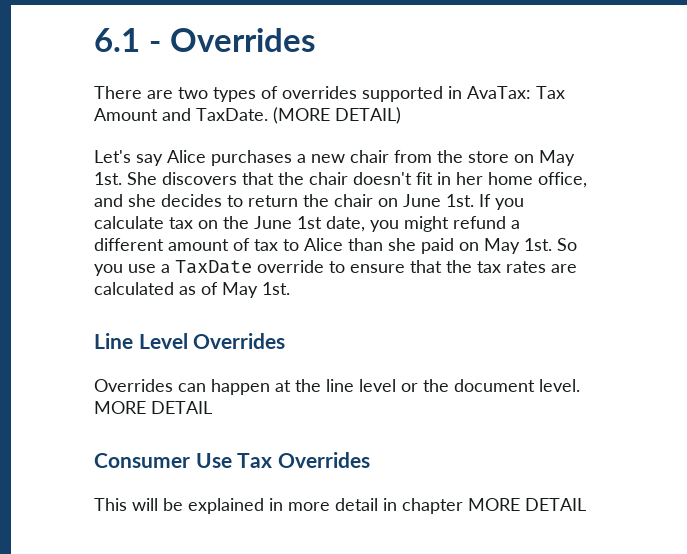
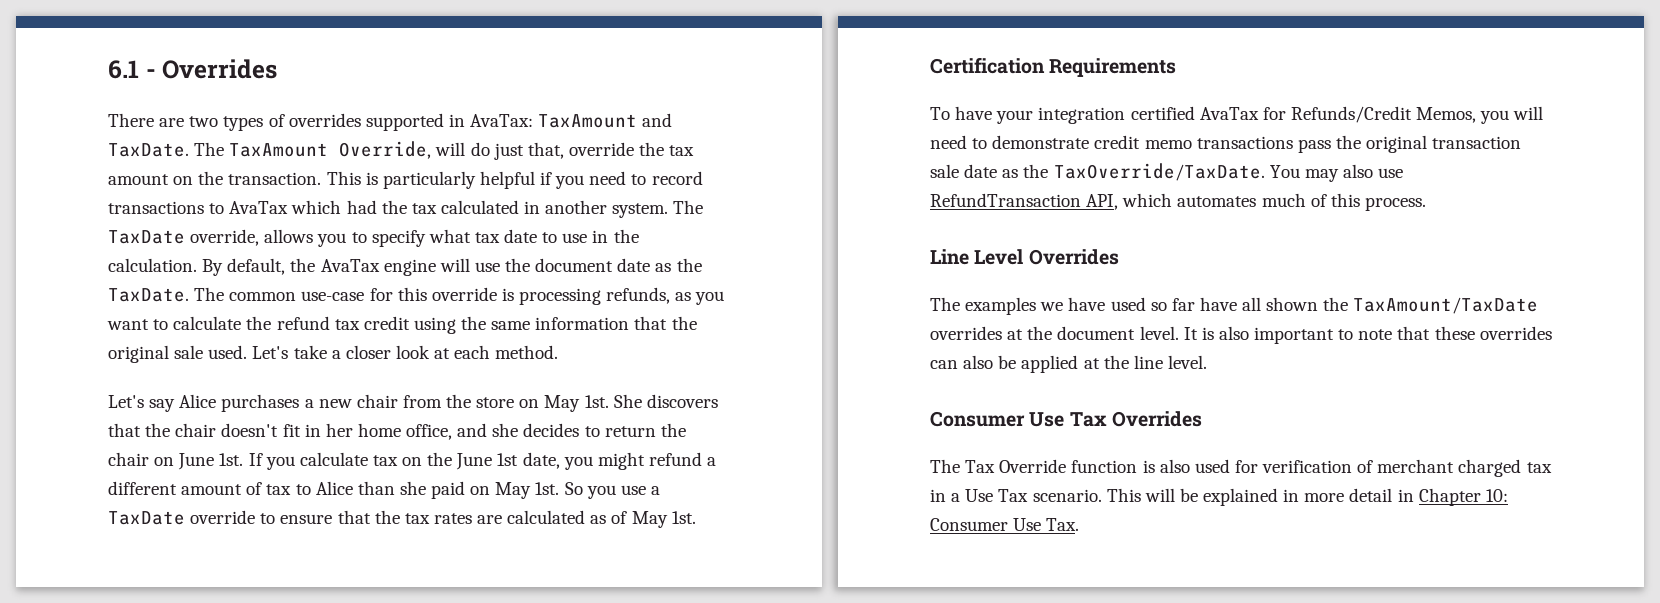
[536,86,565,99] [94,107,401,124] Tax Amount and TaxDate. (MORE DETAIL) -> [538,113,673,128] [108,141,695,160] [108,171,703,189] [108,200,704,218] [108,229,639,247] [108,258,702,276] [108,287,725,305] [107,316,697,334] [108,345,559,363] TaxAmount and TaxDate. The TaxAmount Override, will do just that, override the tax amount on the transaction. This is particularly helpful if you need to record transactions to AvaTax which had the tax calculated in another system. The TaxDate override, allows you to specify what tax date to use in the calculation. By default, the AvaTax engine will use the document date as the TaxDate. The common use-case for this override is processing refunds, as you want to calculate the refund tax credit using the same information that the original sale used. Let's take a closer look at each method.
[94,333,286,349] [94,379,580,395] [94,401,212,414] Line Level Overrides // Overrides can happen at the line level or the document level. MORE DETAIL -> [930,57,1177,77] [930,106,1544,124] [930,135,1522,153] [930,163,1404,182] [930,193,1426,211] [930,249,1119,265] [930,297,1539,315] [930,326,1552,344] [930,355,1207,373] Certification Requirements // To have your integration certified AvaTax for Refunds/Credit Memos, you will need to demonstrate credit memo transactions pass the original transaction sale date as the TaxOverride/TaxDate. You may also use RefundTransaction API, which automates much of this process. // Line Level Overrides // The examples we have used so far have all shown the TaxAmount/TaxDate overrides at the document level. It is also important to note that these overrides can also be applied at the line level.
(371, 460) none -> [930,459,1552,477] [930,489,1102,502] The Tax Override function is also used for verification of merchant charged tax in a Use Tax scenario.
[402,498,586,514] chapter MORE DETAIL -> [1418,488,1508,506] [930,518,1080,531] Chapter 10: Consumer Use Tax.

